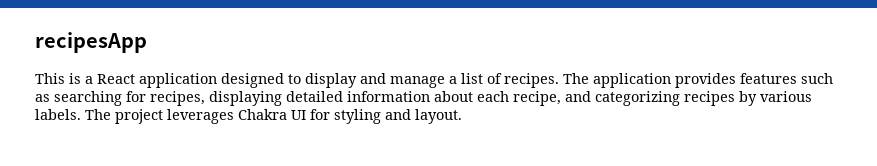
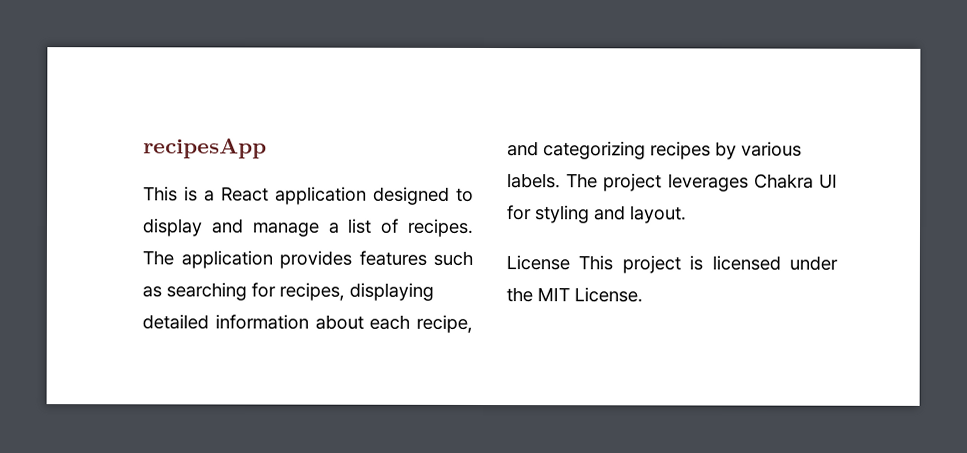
(462, 116) none -> [506,255,838,274] [506,287,643,303] // License This project is licensed under the MIT License.

